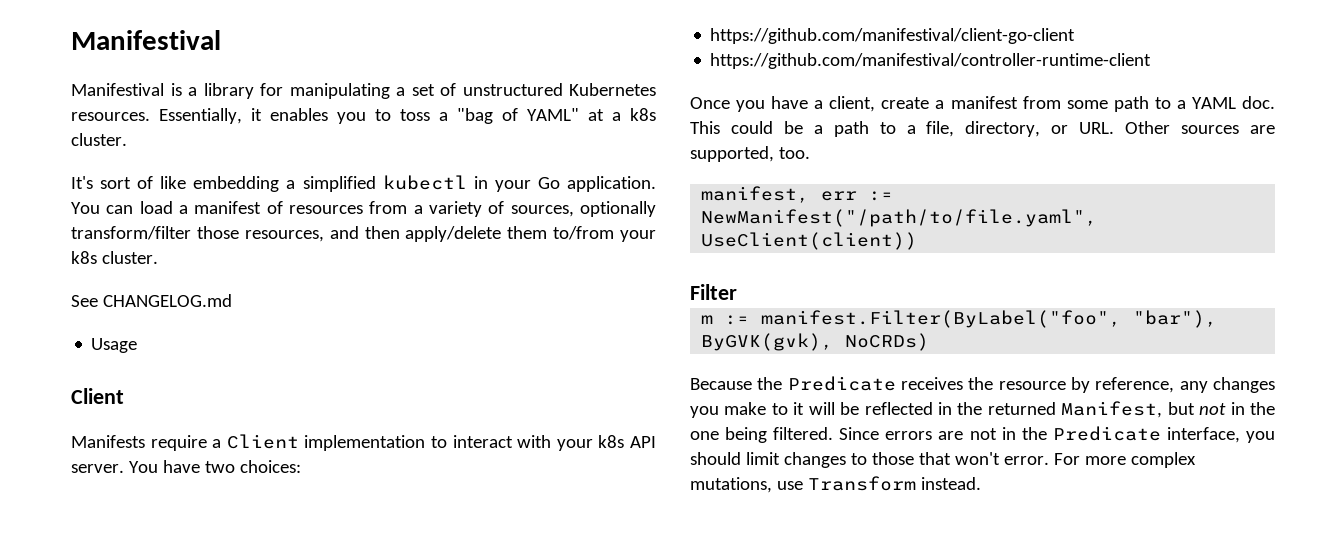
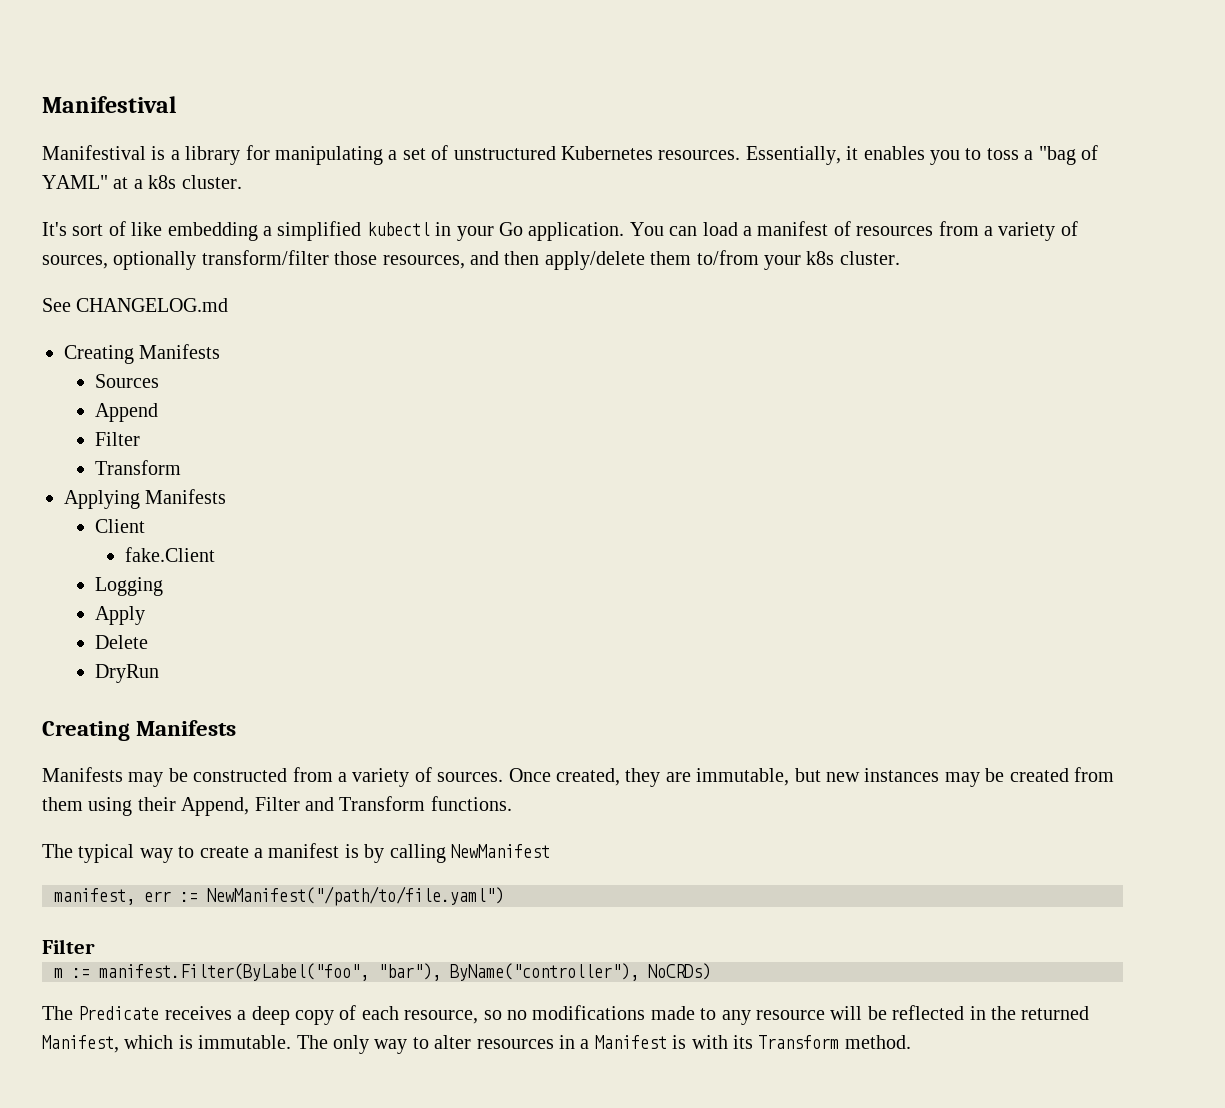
[91,338,138,353] [71,388,124,404] [71,434,657,451] [71,460,301,473] [710,28,1076,44] [710,53,1152,69] [690,96,1275,112] [690,121,1275,137] [690,146,810,162] Usage // Client // Manifests require a Client implementation to interact with your k8s API server. You have two choices: // https://github.com/manifestival/client-go-client // https://github.com/manifestival/controller-runtime-client // Once you have a client, create a manifest from some path to a YAML doc. This could be a path to a file, directory, or URL. Other sources are supported, too. -> [64,344,221,364] [94,374,159,388] [94,403,158,422] [94,432,140,446] [94,460,181,475] [64,489,227,509] [94,519,145,533] [125,547,216,562] [94,577,163,596] [94,606,145,625] [94,635,148,649] [94,664,159,683] [42,720,237,741] [42,767,1114,787] [42,796,512,816] [42,843,550,863] Creating Manifests // Sources // Append // Filter // Transform // Applying Manifests // Client // fake.Client // Logging // Apply // Delete // DryRun // Creating Manifests // Manifests may be constructed from a variety of sources. Once created, they are immutable, but new instances may be created from them using their Append, Filter and Transform functions. // The typical way to create a manifest is by calling NewManifest
[701,209,1098,227] [701,232,918,250] NewManifest("/path/to/file.yaml", UseClient(client)) -> [207,886,504,906] NewManifest("/path/to/file.yaml")
[701,333,834,351] ByGVK(gvk), -> [450,963,639,981] ByName("controller"),
[690,376,1275,393] [690,402,805,418] Because the Predicate receives the resource by reference, any changes you make to it -> [42,1005,825,1025] The Predicate receives a deep copy of each resource, so no modifications made to any resource
[1167,402,1275,415] [690,426,1275,443] [690,452,1196,468] [690,476,981,493] but not in the one being filtered. Since errors are not in the Predicate interface, you should limit changes to those that won't error. For more complex mutations, use Transform instead. -> [124,1035,911,1054] which is immutable. The only way to alter resources in a Manifest is with its Transform method.

